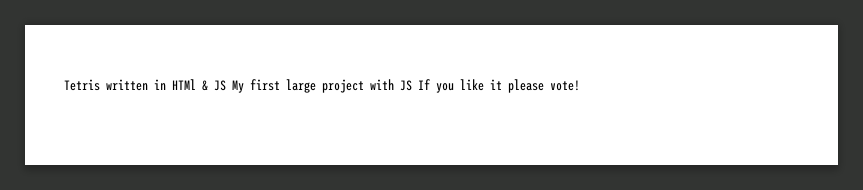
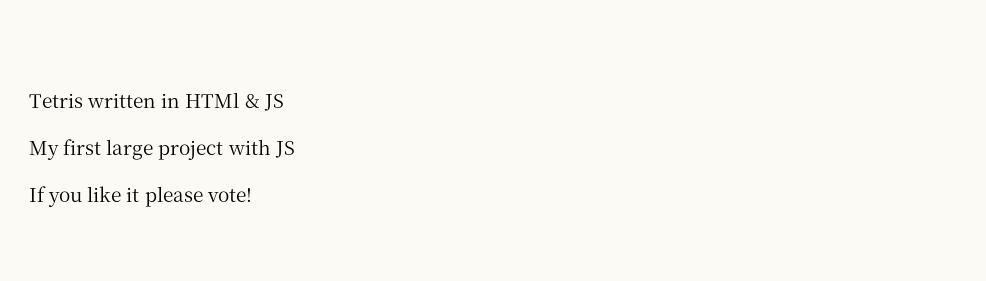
(226, 85) none -> (284, 102) //
(412, 85) none -> (295, 149) //

